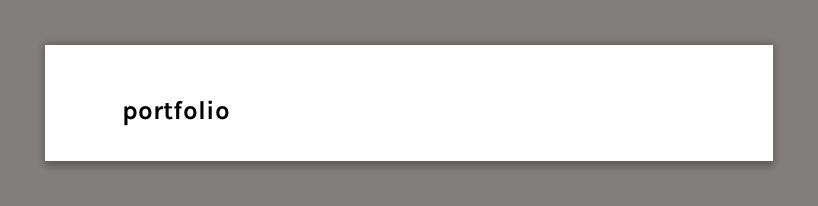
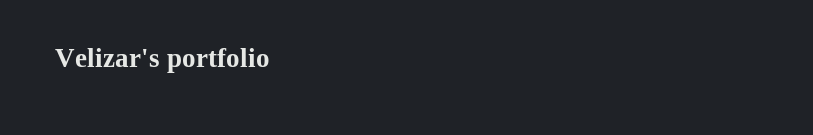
(122, 113) none -> [55,48,160,67] Velizar's

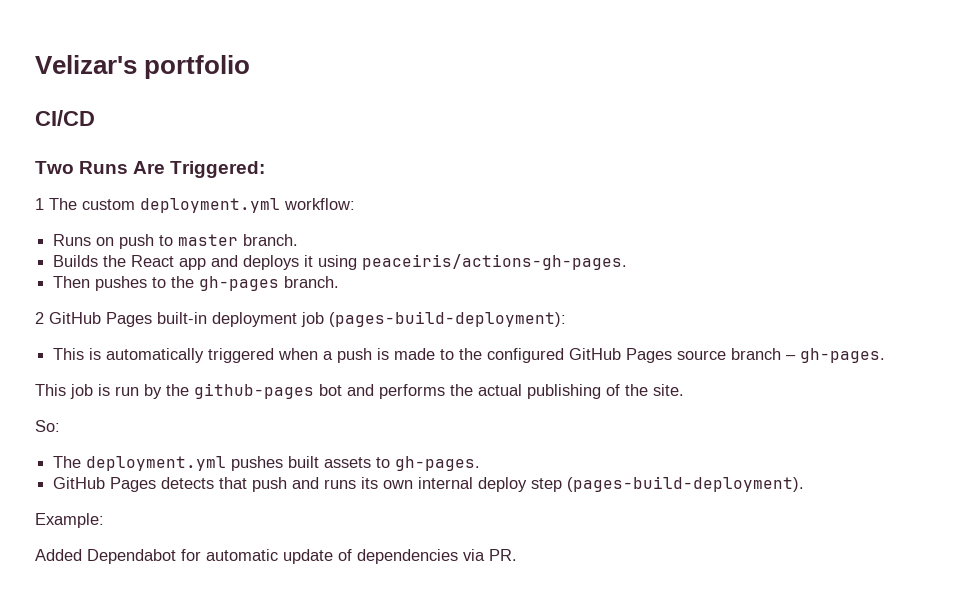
(271, 60) none -> [35,110,95,126] [35,161,266,178] [35,198,355,213] [53,234,299,249] [53,254,628,270] [53,276,340,291] [35,311,566,327] [53,348,886,363] [35,383,684,399] [35,420,60,432] [53,456,481,471] [53,476,805,492] [35,513,104,528] [35,549,517,564] // CI/CD // Two Runs Are Triggered: // 1 The custom deployment.yml workflow: // Runs on push to master branch. // Builds the React app and deploys it using peaceiris/actions-gh-pages. // Then pushes to the gh-pages branch. // 2 GitHub Pages built-in deployment job (pages-build-deployment): // This is automatically triggered when a push is made to the configured GitHub Pages source branch – gh-pages. // This job is run by the github-pages bot and performs the actual publishing of the site. // So: // The deployment.yml pushes built assets to gh-pages. // GitHub Pages detects that push and runs its own internal deploy step (pages-build-deployment). // Example: // Added Dependabot for automatic update of dependencies via PR.

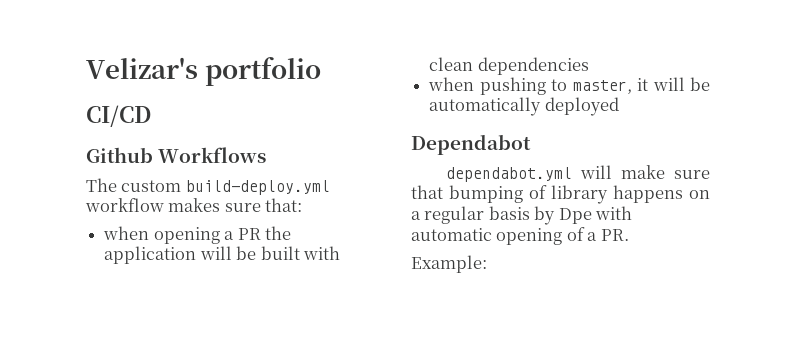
[35,161,266,178] [35,198,355,213] [53,234,299,249] [53,254,628,270] [53,276,340,291] [35,311,566,327] [53,348,886,363] [35,383,684,399] [35,420,60,432] [53,456,481,471] [53,476,805,492] [35,513,104,528] [35,549,517,564] Two Runs Are Triggered: // 1 The custom deployment.yml workflow: // Runs on push to master branch. // Builds the React app and deploys it using peaceiris/actions-gh-pages. // Then pushes to the gh-pages branch. // 2 GitHub Pages built-in deployment job (pages-build-deployment): // This is automatically triggered when a push is made to the configured GitHub Pages source branch – gh-pages. // This job is run by the github-pages bot and performs the actual publishing of the site. // So: // The deployment.yml pushes built assets to gh-pages. // GitHub Pages detects that push and runs its own internal deploy step (pages-build-deployment). // Example: // Added Dependabot for automatic update of dependencies via PR. -> [86,147,267,163] [86,178,330,195] [85,198,303,212] [103,226,291,244] [104,246,340,264] [429,57,589,75] [428,77,710,95] [429,97,619,116] [411,134,531,155] [445,165,710,182] [411,185,710,204] [411,206,633,225] [411,227,629,245] [411,255,487,273] Github Workflows // The custom build-deploy.yml workflow makes sure that: // when opening a PR the application will be built with clean dependencies // when pushing to master, it will be automatically deployed // Dependabot // dependabot.yml will make sure that bumping of library happens on a regular basis by Dpe with automatic opening of a PR. // Example:

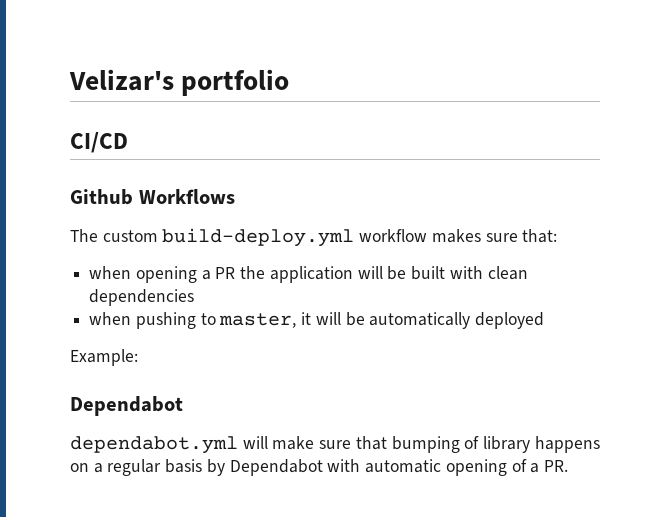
(619, 106) none -> [70,349,138,366] // Example:
[558,208,592,224] Dpe -> [229,459,323,476] Dependabot
[411,255,487,273] // Example: -> (568, 466) none

